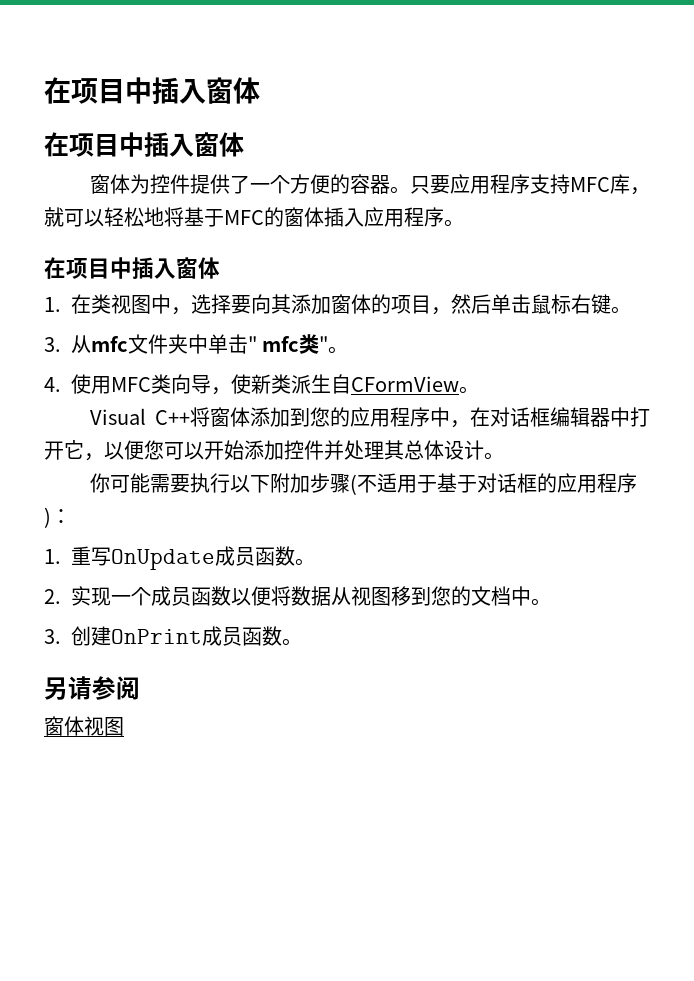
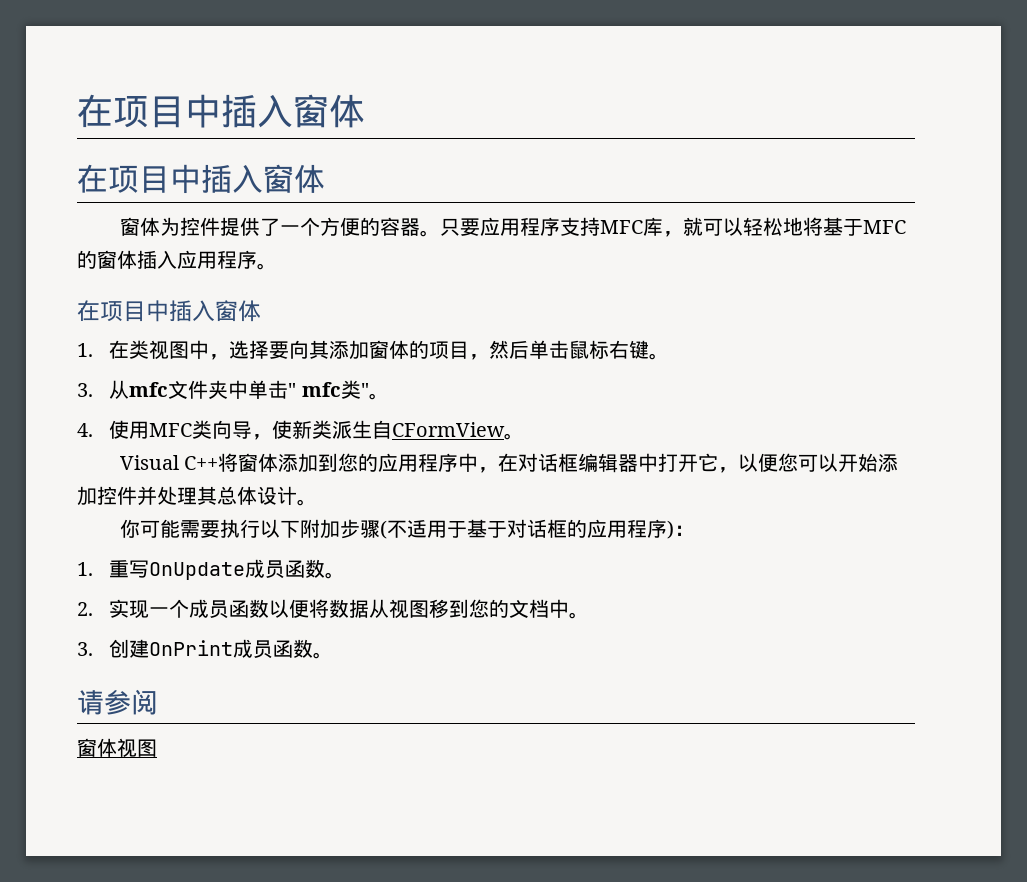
[44,677,68,700] 另 -> (334, 655) none

